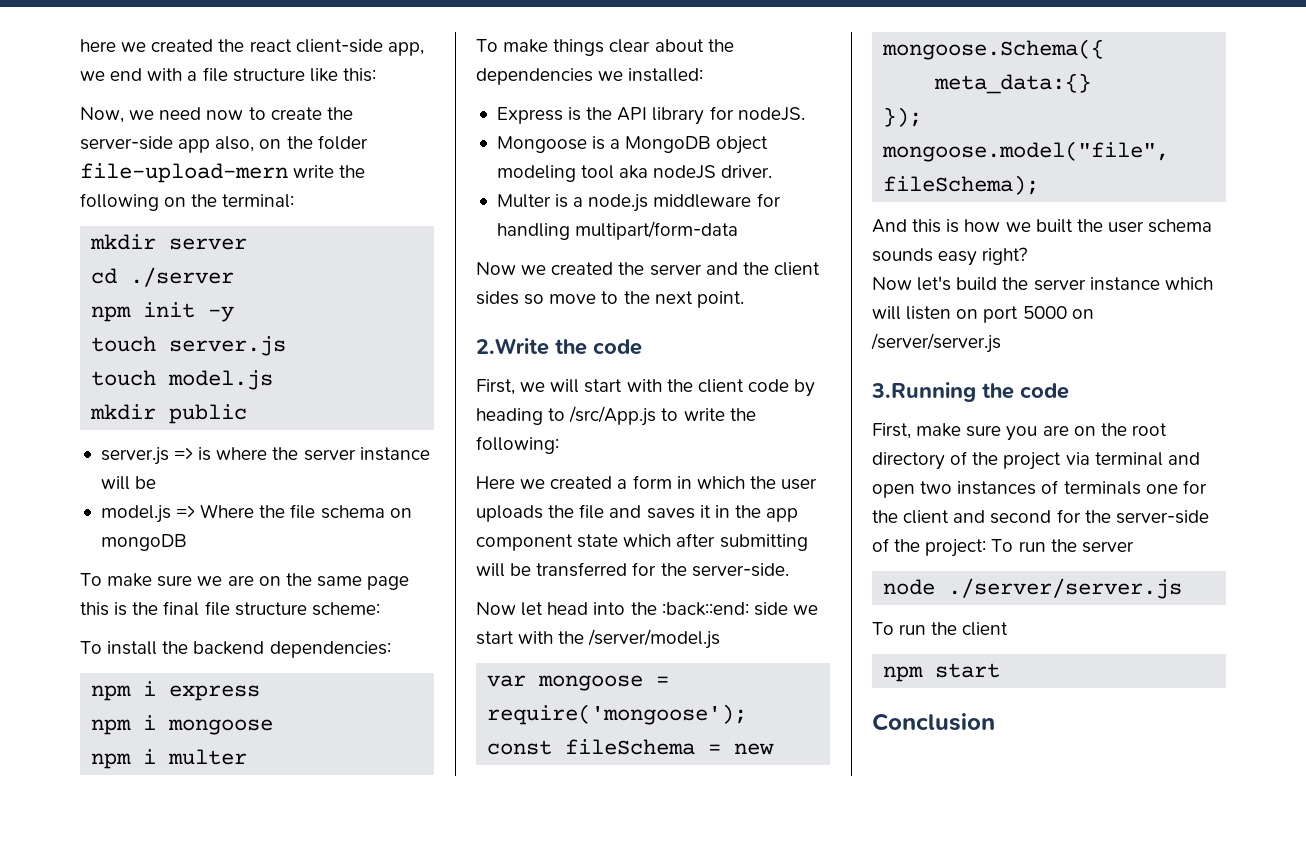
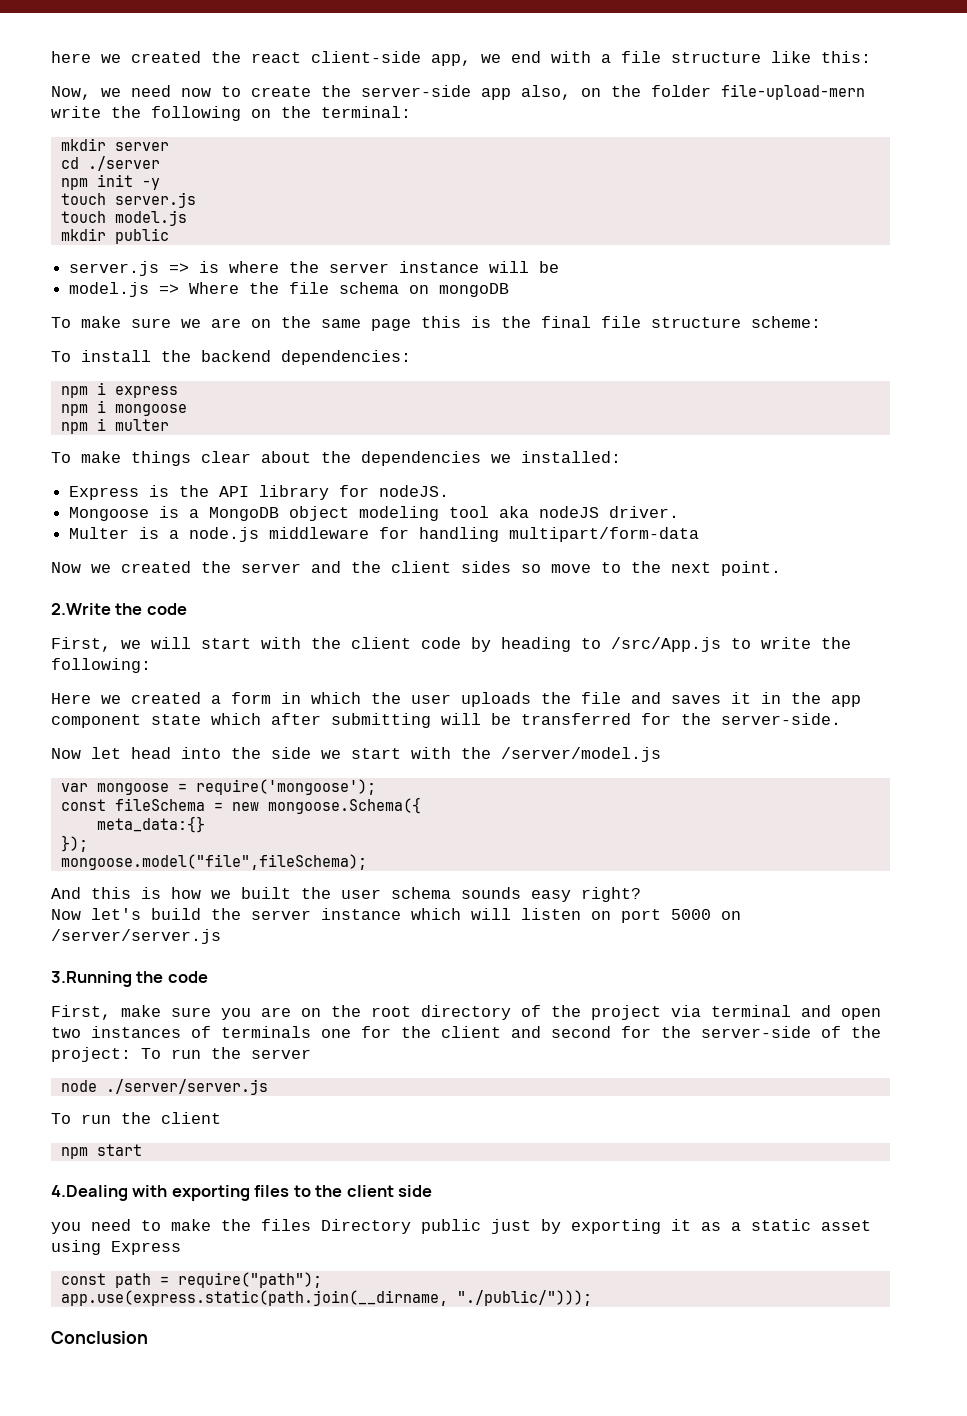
[661,602,749,616] :back::end: -> (261, 753) none
(1001, 670) none -> [51,1185,433,1201] [51,1219,871,1234] [51,1240,181,1255] [60,1272,322,1288] [60,1290,592,1306] // 4.Dealing with exporting files to the client side // you need to make the files Directory public just by exporting it as a static asset using Express // const path = require("path"); // app.use(express.static(path.join(__dirname, "./public/")));

